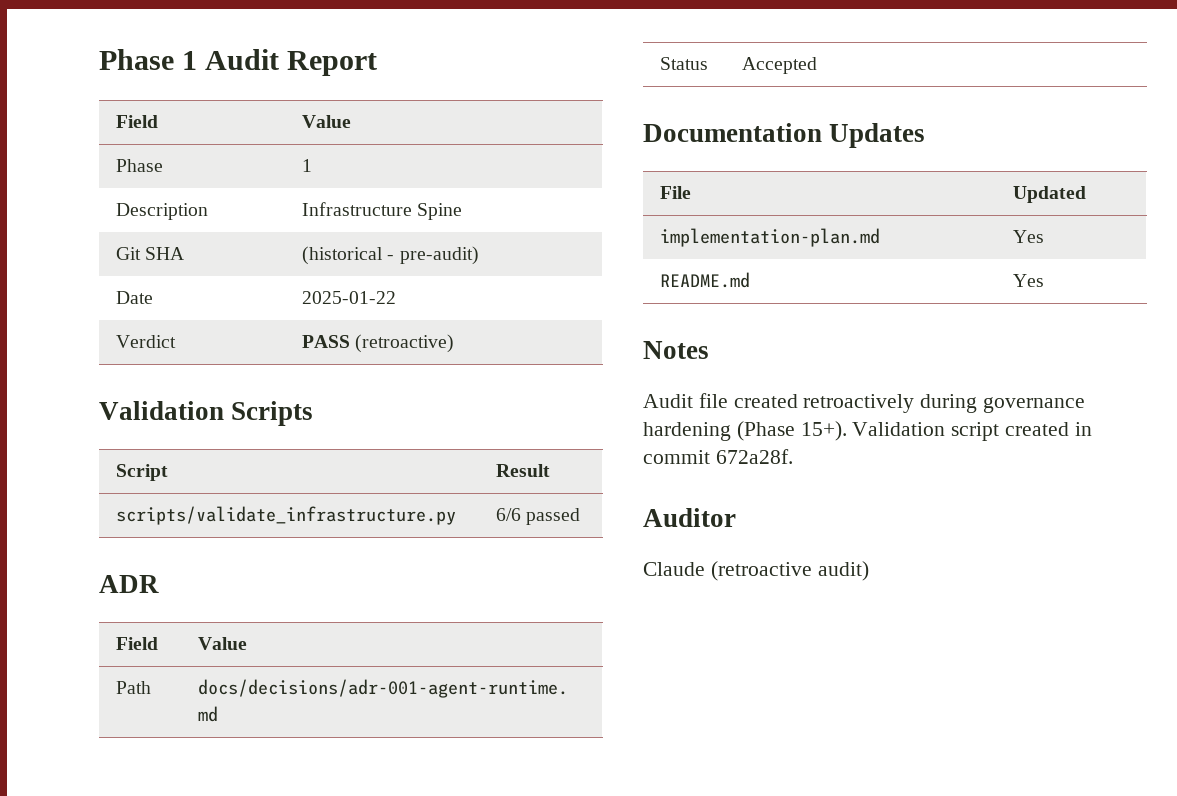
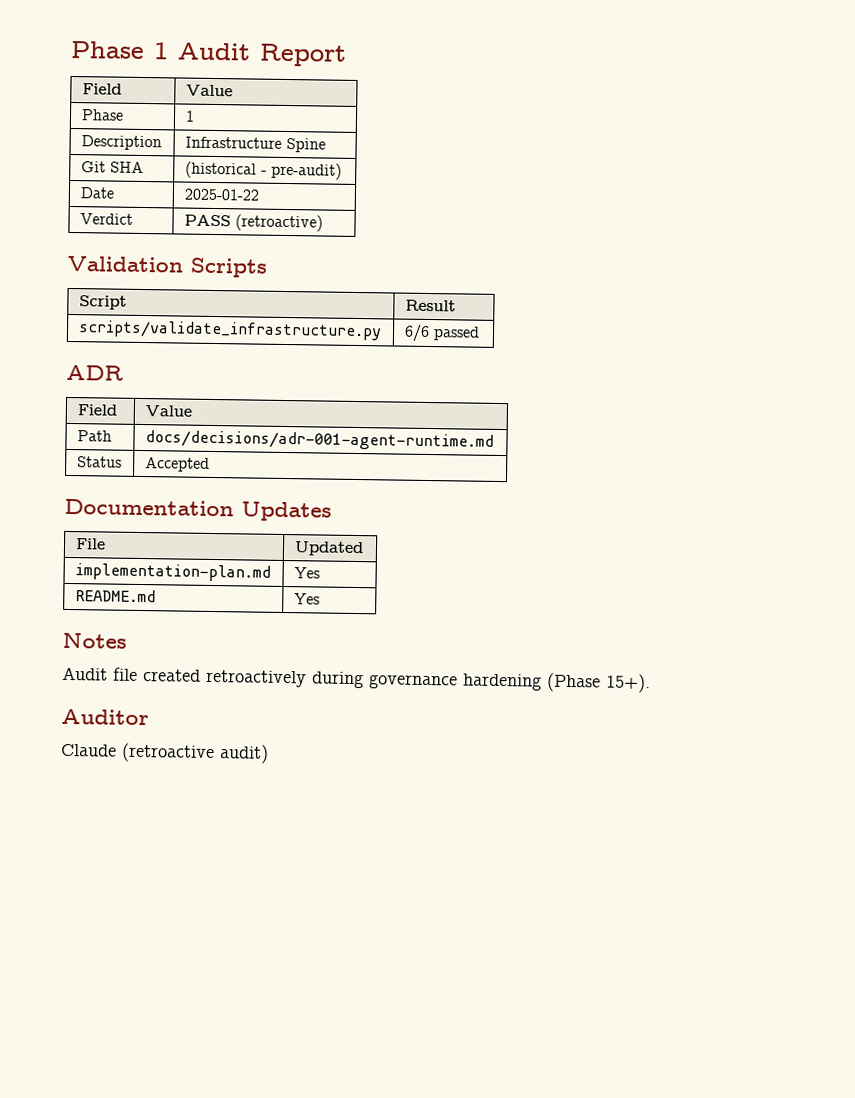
[852,422,1092,441] [643,449,793,464] Validation script created in commit 672a28f. -> (651, 683) none

